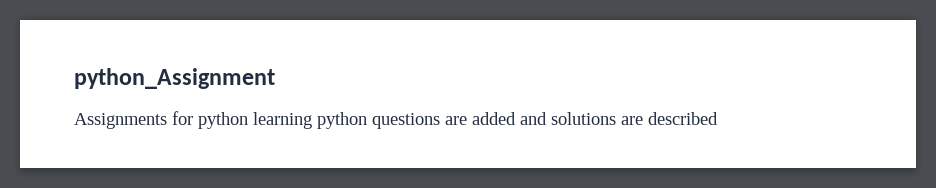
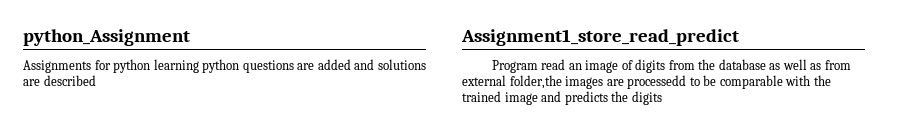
(718, 118) none -> [461,29,739,46] [491,59,851,73] [462,75,831,89] [462,91,662,105] // Assignment1_store_read_predict // Program read an image of digits from the database as well as from external folder,the images are processedd to be comparable with the trained image and predicts the digits

